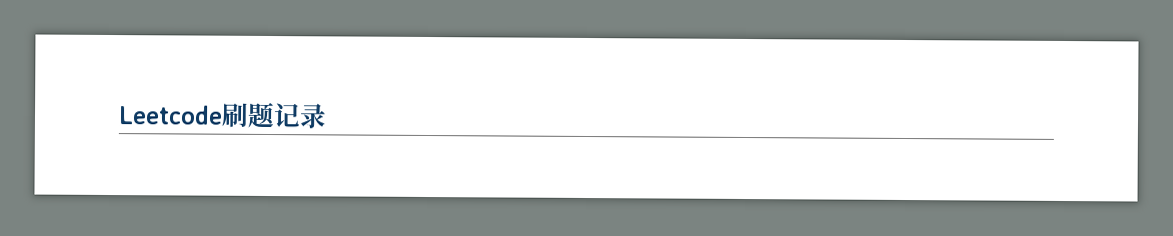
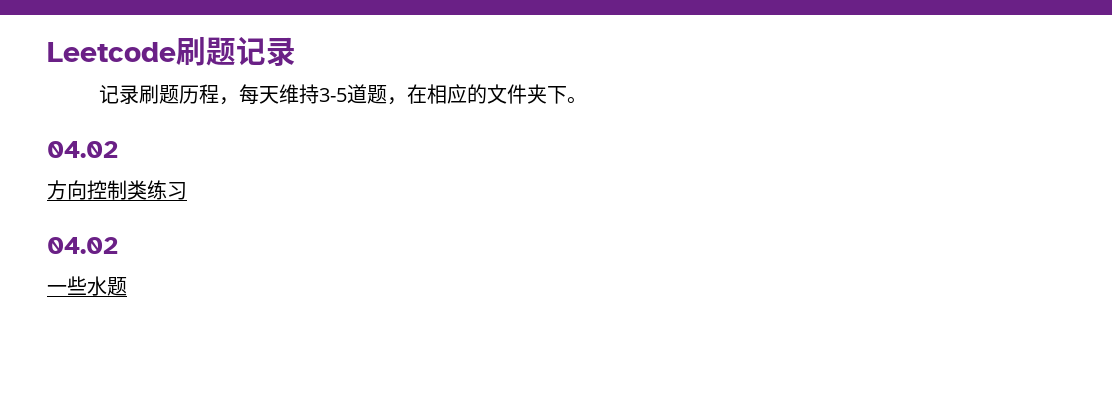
(327, 116) none -> [98,84,587,105] [47,141,118,158] [47,180,187,200] [47,237,118,254] [47,276,127,296] // 记录刷题历程，每天维持3-5道题，在相应的文件夹下。 // 04.02 // 方向控制类练习 // 04.02 // 一些水题

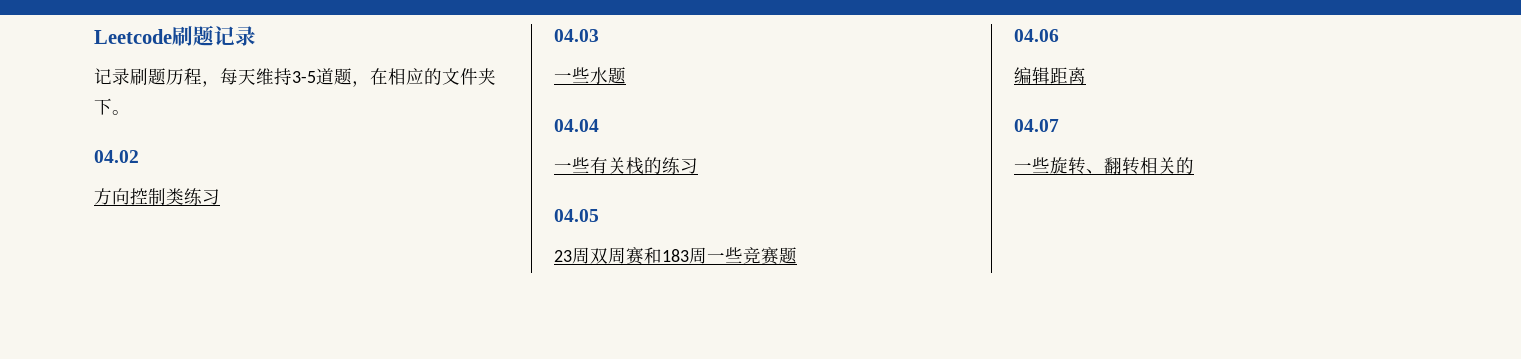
[47,237,118,254] 04.02 -> [554,29,599,42] 04.03
(127, 286) none -> [554,119,599,132] [554,157,698,175] [554,209,599,222] [554,247,797,265] [1014,29,1059,42] [1014,67,1086,84] [1014,119,1059,132] [1014,157,1194,175] // 04.04 // 一些有关栈的练习 // 04.05 // 23周双周赛和183周一些竞赛题 // 04.06 // 编辑距离 // 04.07 // 一些旋转、翻转相关的

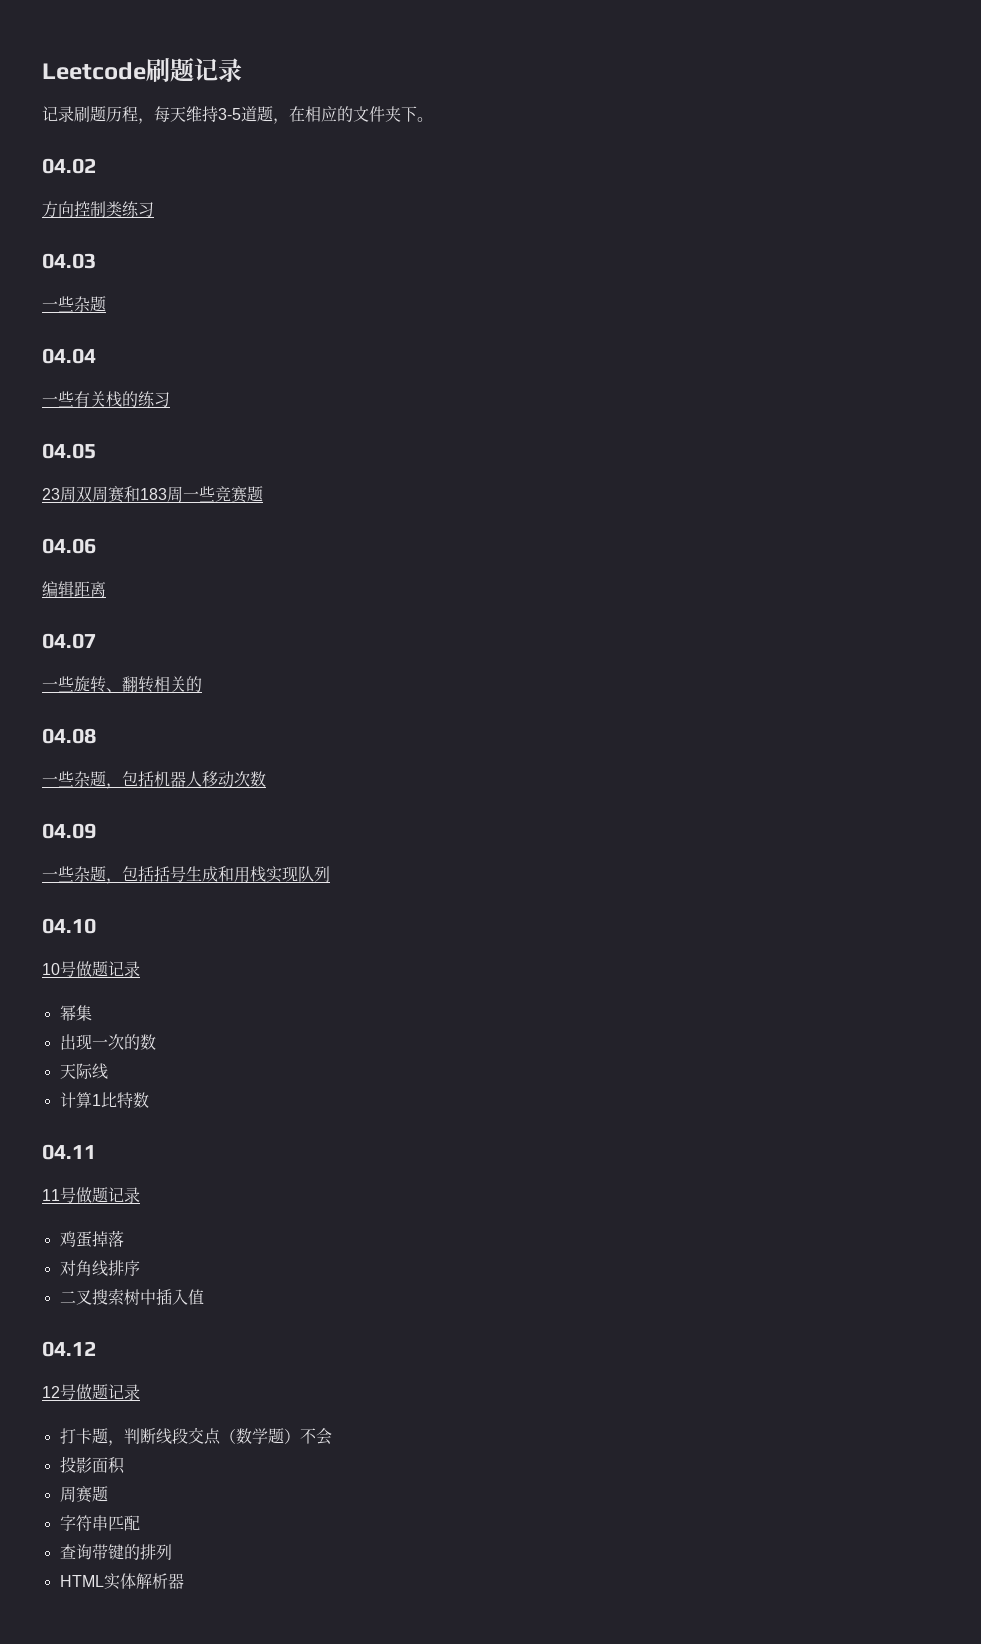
[590,67,608,84] 水 -> [74,296,90,312] 杂
(1194, 165) none -> [42,728,96,744] [42,771,266,789] [42,823,96,839] [42,866,330,884] [42,918,96,934] [42,961,140,977] [59,1005,92,1021] [59,1034,156,1050] [59,1063,108,1079] [59,1092,149,1109] [42,1144,96,1160] [42,1187,140,1203] [59,1230,124,1248] [59,1260,140,1276] [59,1288,204,1305] [42,1341,96,1357] [42,1384,140,1400] [59,1427,332,1446] [59,1456,125,1474] [59,1486,108,1503] [59,1515,140,1531] [59,1544,172,1560] [59,1573,184,1590] // 04.08 // 一些杂题，包括机器人移动次数 // 04.09 // 一些杂题，包括括号生成和用栈实现队列 // 04.10 // 10号做题记录 // 幂集 // 出现一次的数 // 天际线 // 计算1比特数 // 04.11 // 11号做题记录 // 鸡蛋掉落 // 对角线排序 // 二叉搜索树中插入值 // 04.12 // 12号做题记录 // 打卡题，判断线段交点（数学题）不会 // 投影面积 // 周赛题 // 字符串匹配 // 查询带键的排列 // HTML实体解析器

